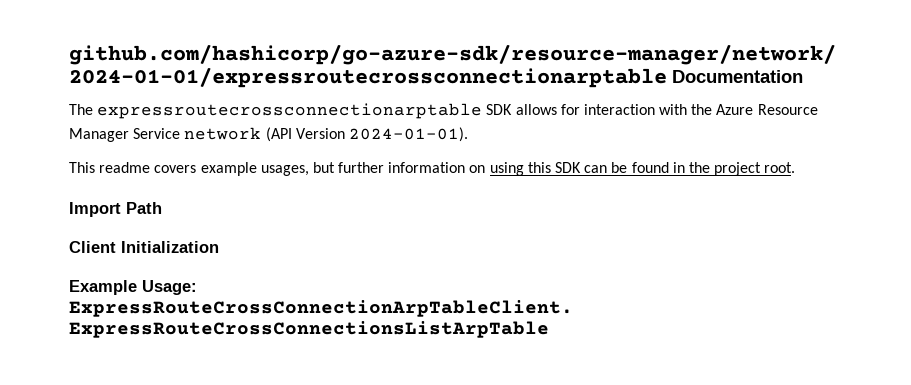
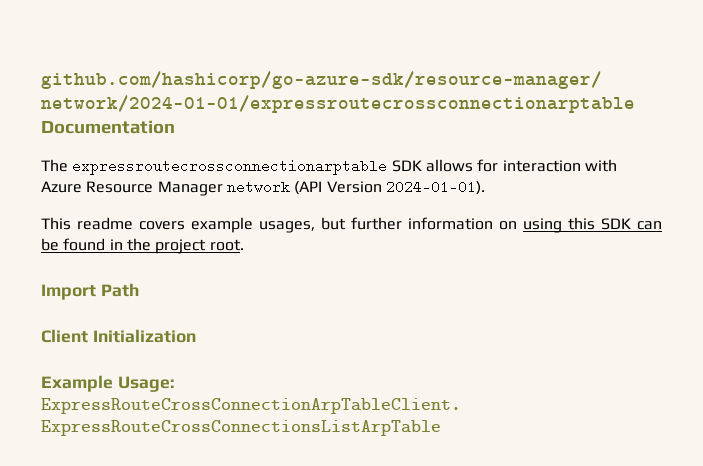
[691,104,713,115] the -> (617, 165) none
[133,128,181,139] Service -> (223, 188) none

